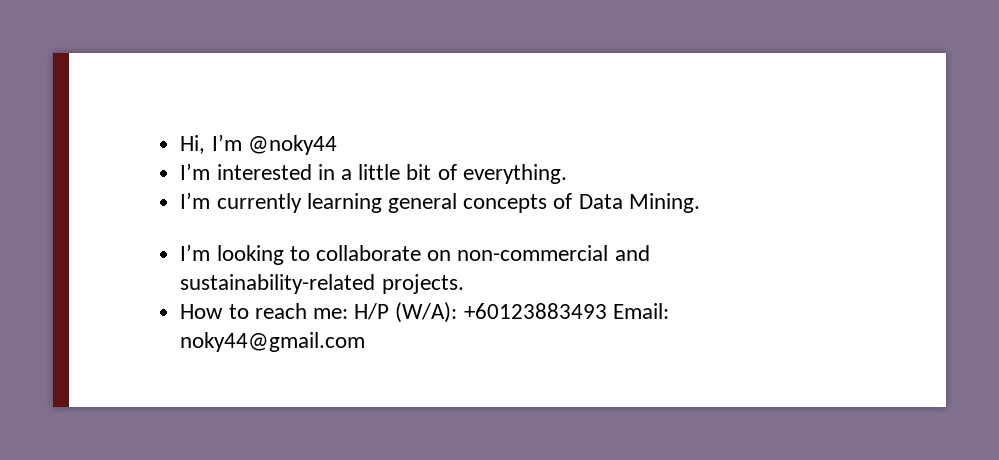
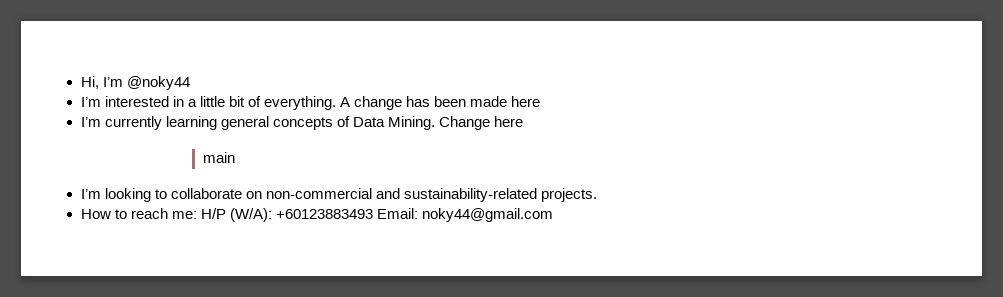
(567, 174) none -> [339,96,541,110] A change has been made here
(700, 203) none -> [438,116,523,130] [202,152,235,163] Change here // main

